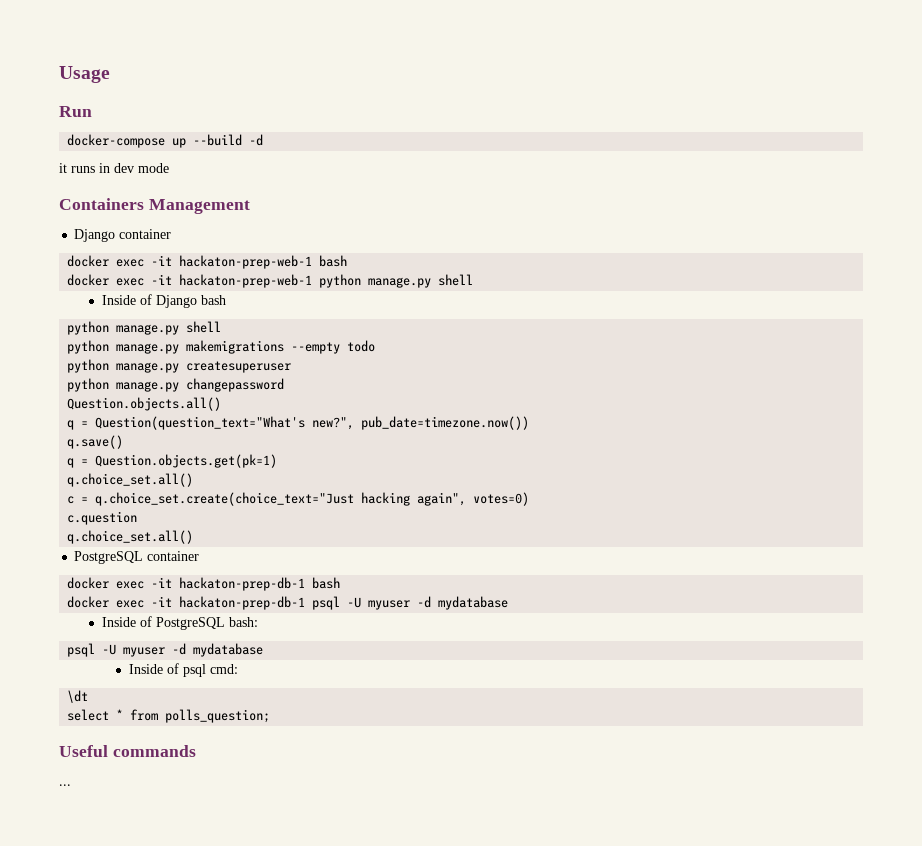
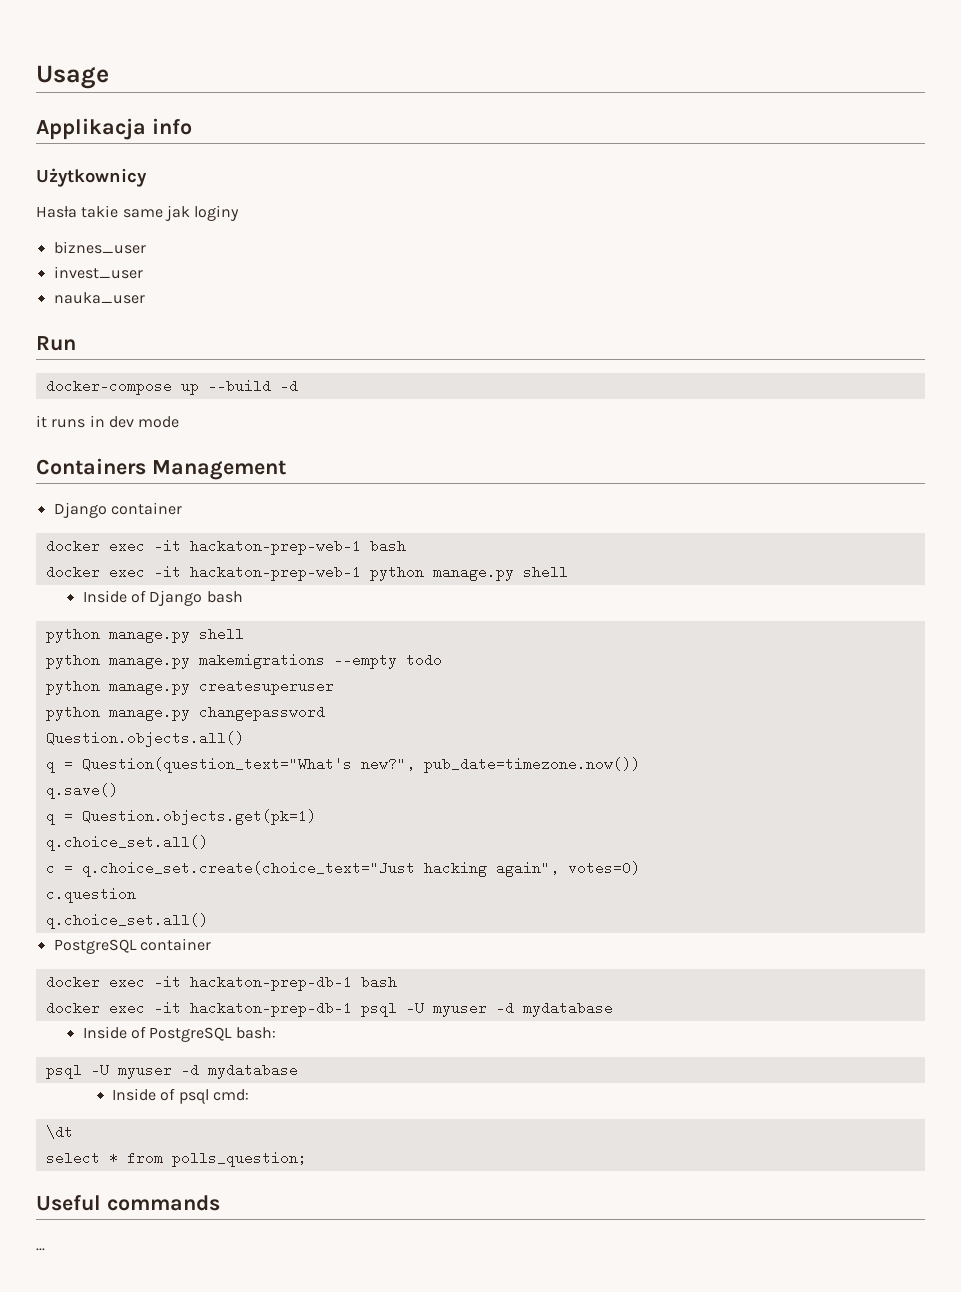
(110, 74) none -> [36,118,192,140] [36,168,147,187] [36,205,240,221] [53,241,146,254] [53,266,143,279] [53,292,145,304] // Applikacja info // Użytkownicy // Hasła takie same jak loginy // biznes_user // invest_user // nauka_user

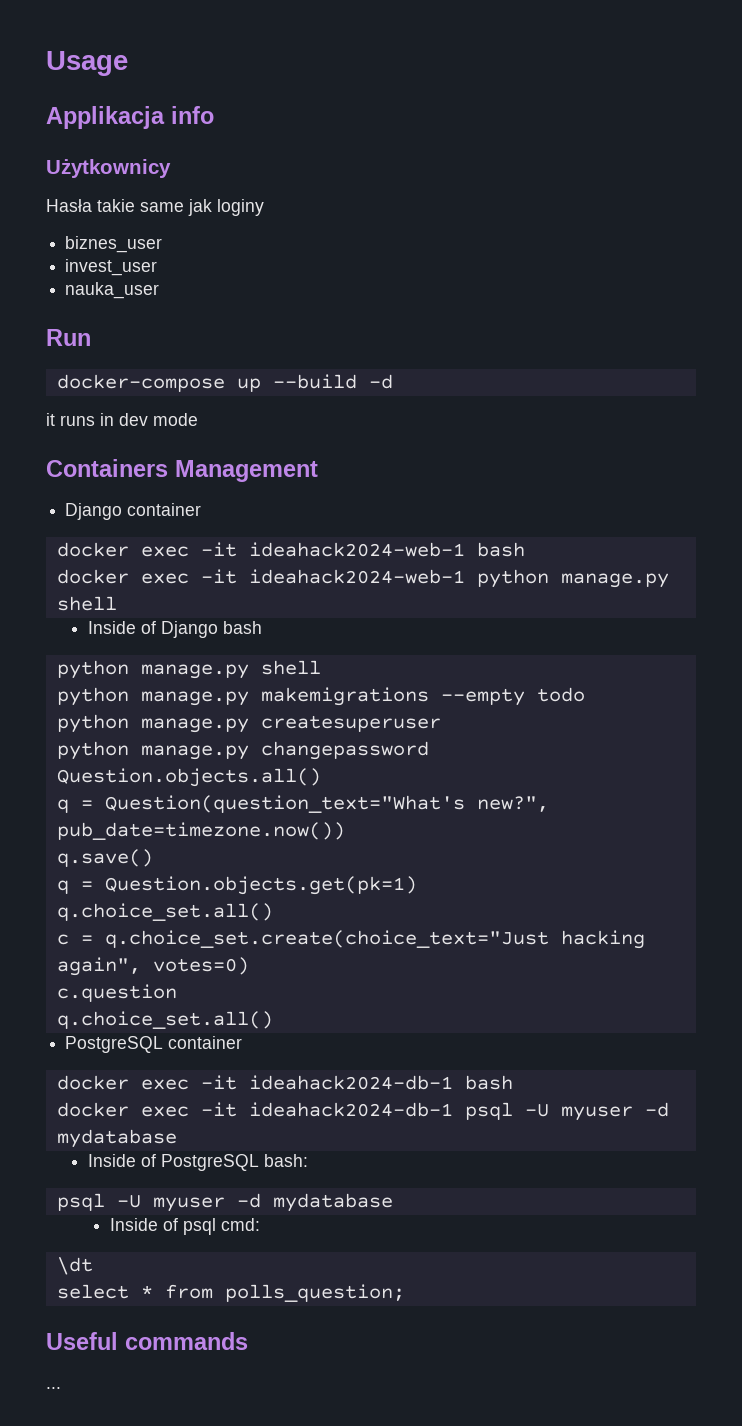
[189,539,406,555] [45,565,361,581] hackaton-prep-web-1 bash // docker exec -it hackaton-prep-web-1 -> [248,542,525,557] [56,569,465,584] ideahack2024-web-1 bash // docker exec -it ideahack2024-web-1
[189,975,397,991] [45,1001,352,1017] hackaton-prep-db-1 bash // docker exec -it hackaton-prep-db-1 -> [248,1075,513,1090] [56,1102,453,1117] ideahack2024-db-1 bash // docker exec -it ideahack2024-db-1

